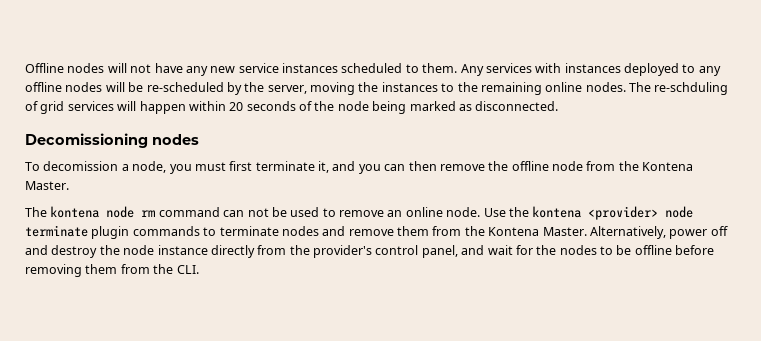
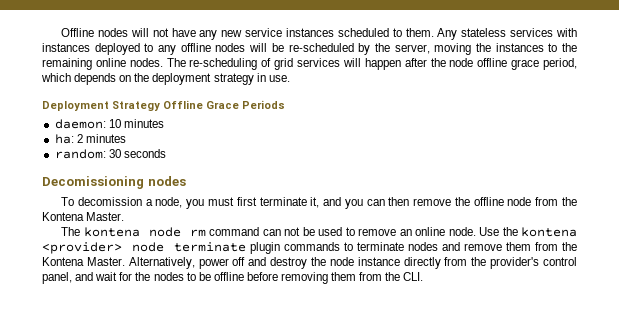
(484, 70) none -> [461,28,507,37] stateless
[654,82,729,95] re-schduling -> [189,58,258,70] re-scheduling
[188,101,559,114] within 20 seconds of the node being marked as disconnected. -> [404,58,578,70] [41,73,290,85] [42,100,285,111] [54,119,164,129] [54,134,126,144] [54,149,166,159] after the node offline grace period, which depends on the deployment strategy in use. // Deployment Strategy Offline Grace Periods // daemon: 10 minutes // ha: 2 minutes // random: 30 seconds

